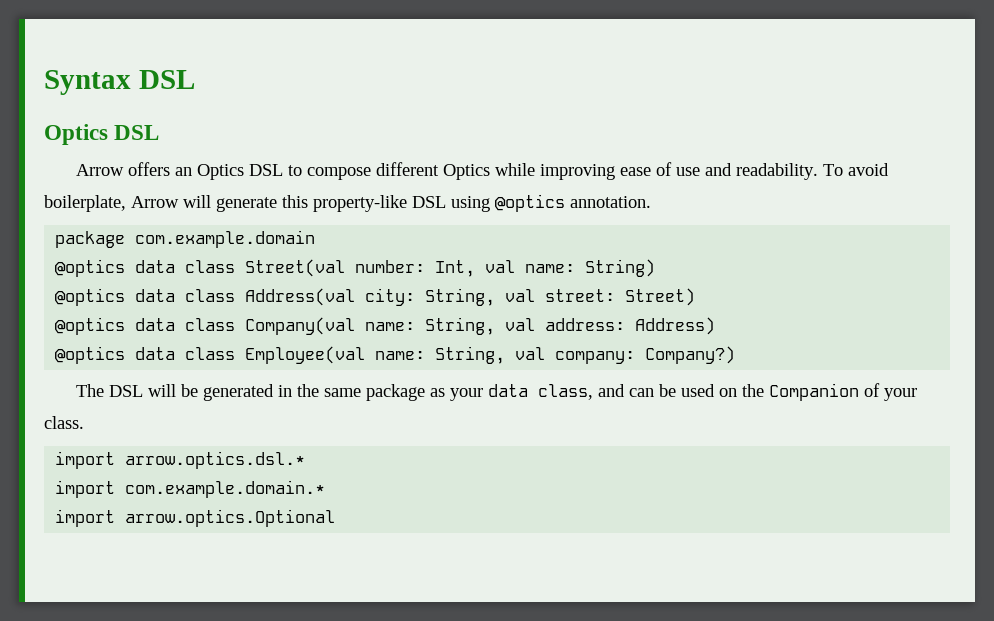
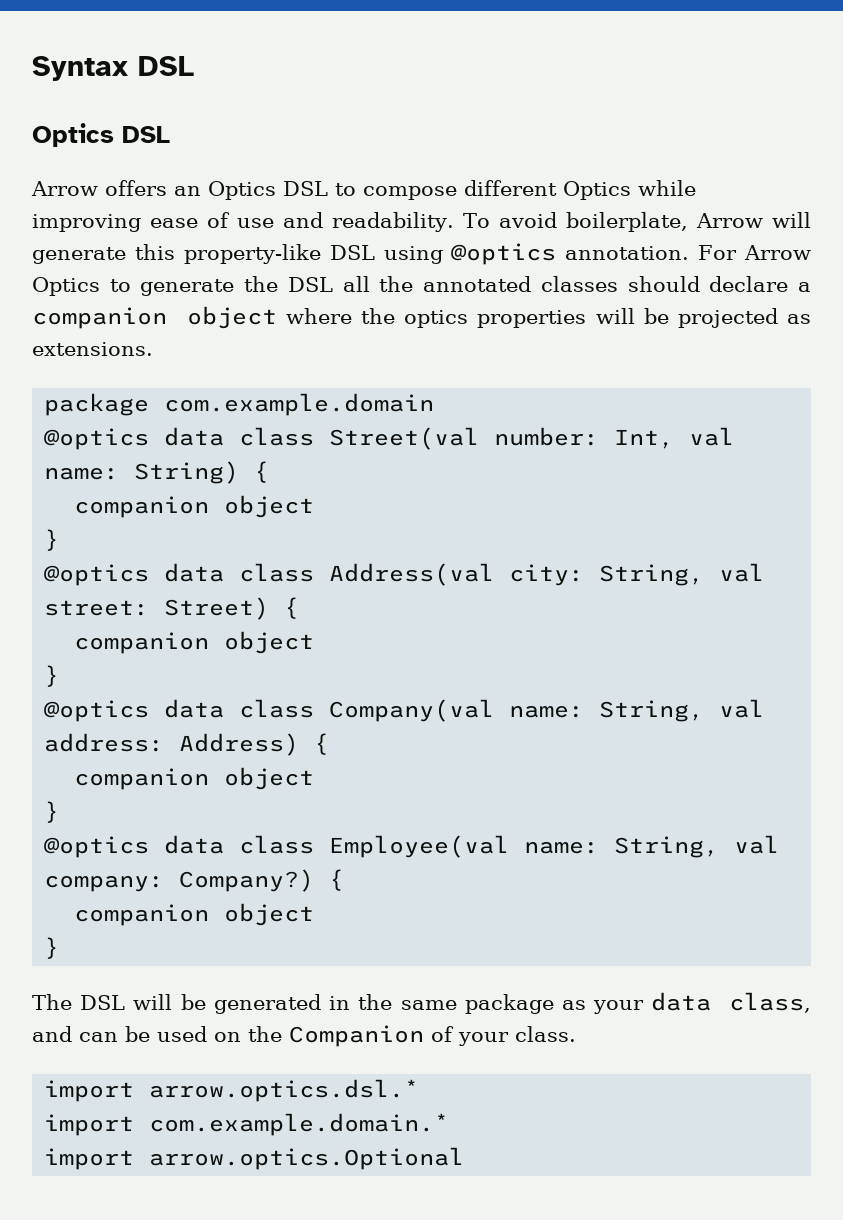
(651, 202) none -> [698,245,811,260] [32,276,812,296] [32,306,811,329] [32,342,153,356] For Arrow Optics to generate the DSL all the annotated classes should declare a companion object where the optics properties will be projected as extensions.
(656, 268) none -> [254,461,270,483] [74,495,315,518] [44,529,60,551] { // companion object // }
(696, 297) none -> [284,597,300,619] [74,631,315,654] [44,665,60,687] { // companion object // }
(716, 326) none -> [314,733,330,755] [74,767,315,790] [44,801,60,823] { // companion object // }
(736, 355) none -> [329,869,345,891] [74,903,315,926] [44,937,60,959] { // companion object // }

